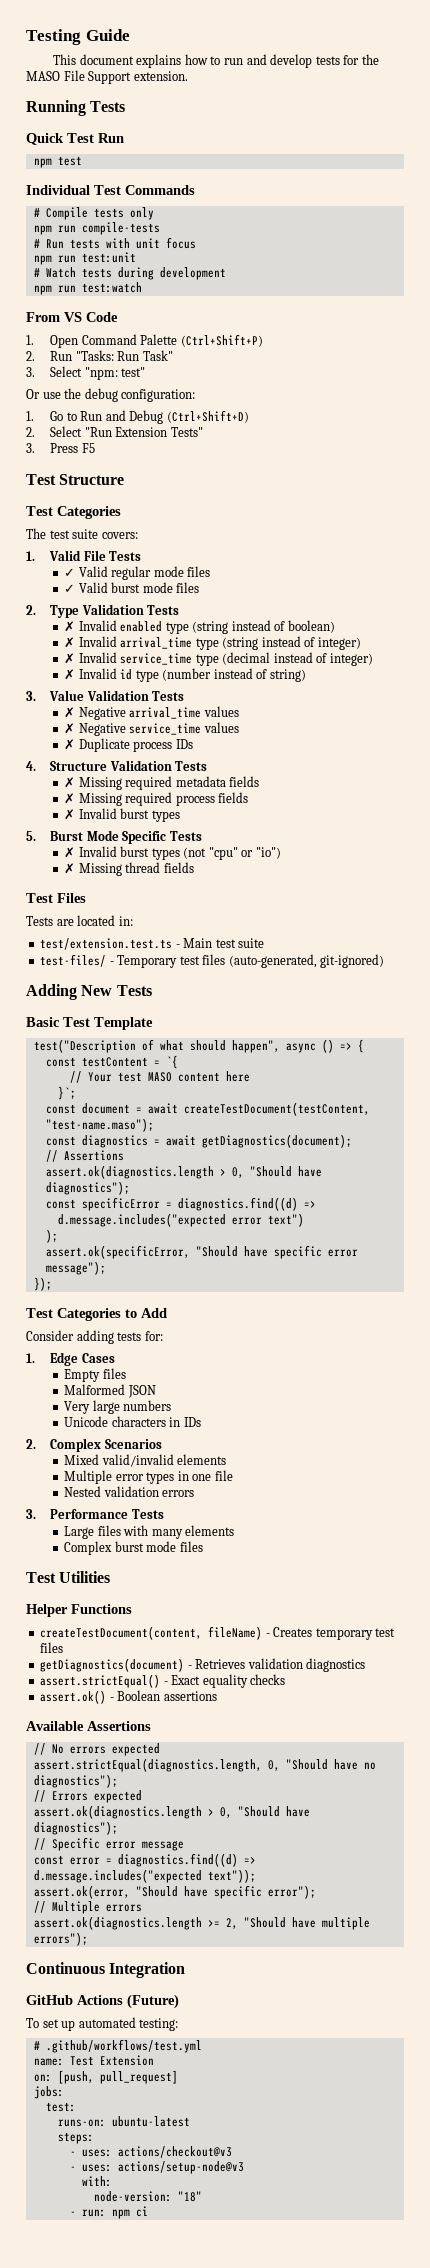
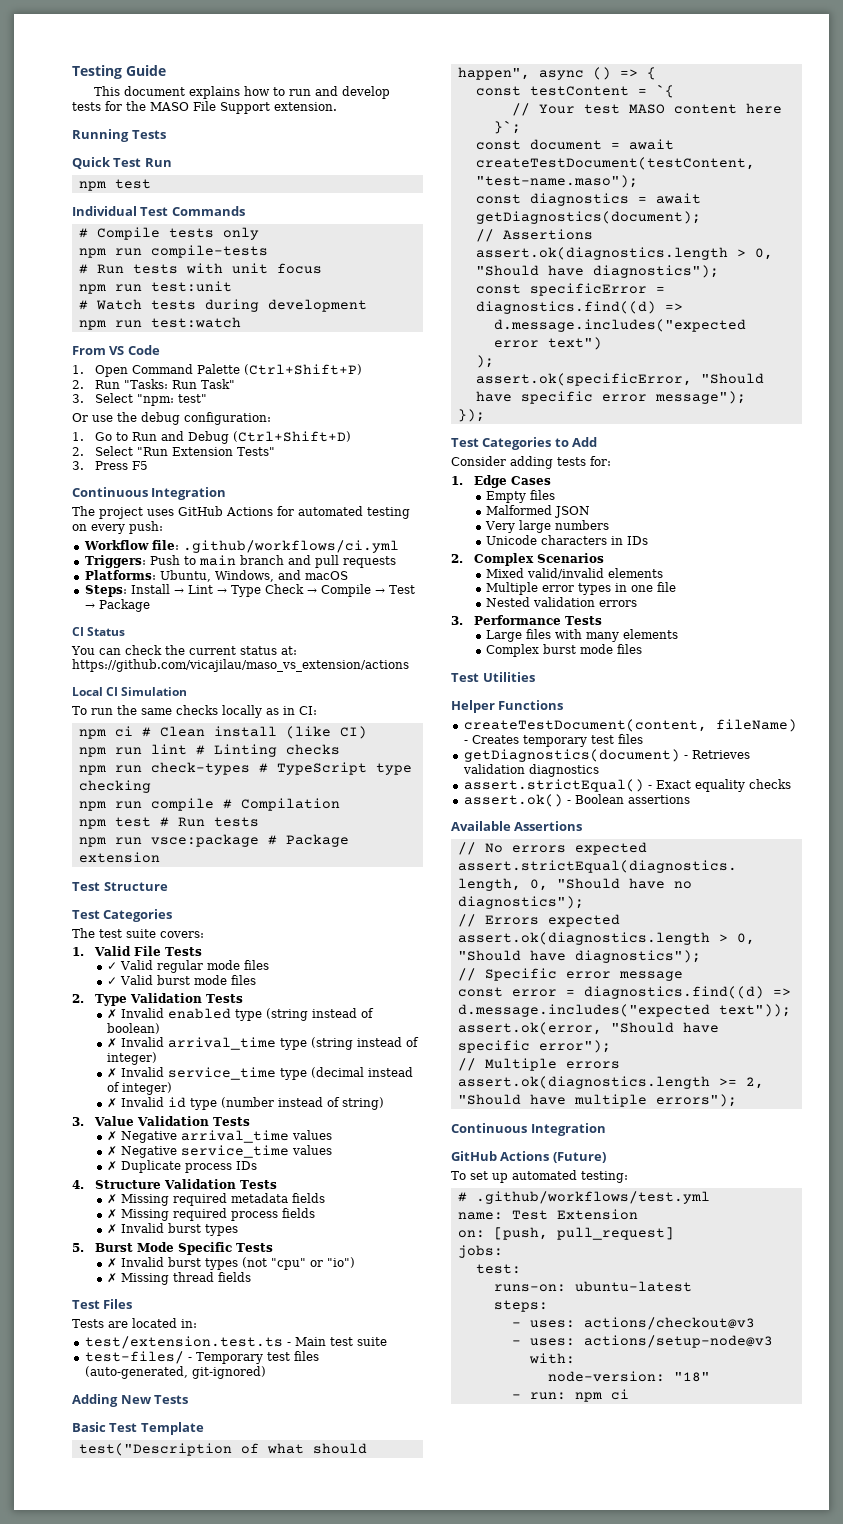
(95, 448) none -> [72,487,227,500] [72,506,410,519] [72,521,163,534] [83,540,399,553] [84,555,396,568] [84,570,348,582] [84,584,415,597] [84,599,150,612] [72,627,126,636] [71,645,297,655] [72,659,409,672] [72,687,188,696] [72,705,317,718] [78,726,367,739] [78,744,340,757] [78,762,412,775] [78,780,151,793] [78,798,340,811] [78,817,259,829] [78,834,349,847] [78,852,160,863] // Continuous Integration // The project uses GitHub Actions for automated testing on every push: // Workflow file: .github/workflows/ci.yml // Triggers: Push to main branch and pull requests // Platforms: Ubuntu, Windows, and macOS // Steps: Install → Lint → Type Check → Compile → Test → Package // CI Status // You can check the current status at: https://github.com/vicajilau/maso_vs_extension/actions // Local CI Simulation // To run the same checks locally as in CI: // npm ci # Clean install (like CI) // npm run lint # Linting checks // npm run check-types # TypeScript type checking // npm run compile # Compilation // npm test # Run tests // npm run vsce:package # Package extension

